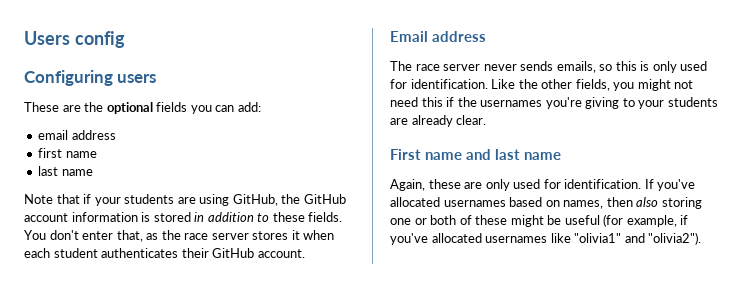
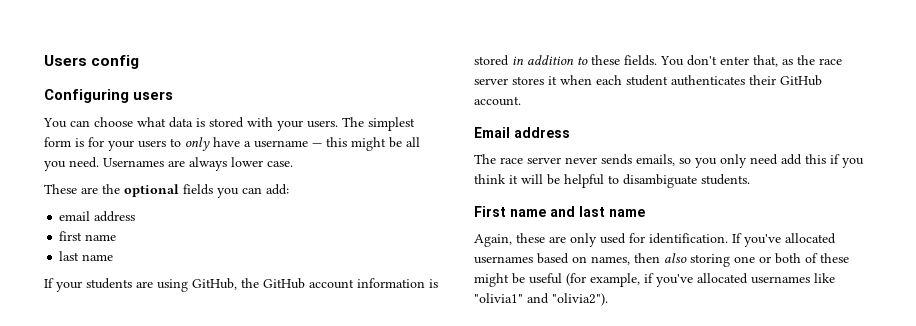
(157, 78) none -> [43,117,415,131] [44,137,420,151] [44,157,293,171] // You can choose what data is stored with your users. The simplest form is for your users to only have a username — this might be all you need. Usernames are always lower case.
[24,194,92,204] Note that if -> [44,278,54,288] If
[615,61,708,73] [390,79,694,91] [390,97,718,109] [390,115,487,127] this is only used for identification. Like the other fields, you might not need this if the usernames you're giving to your students are already clear. -> [695,154,864,168] [474,174,750,188] you only need add this if you think it will be helpful to disambiguate students.

